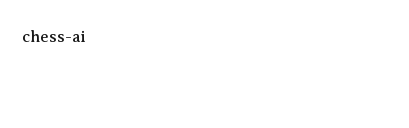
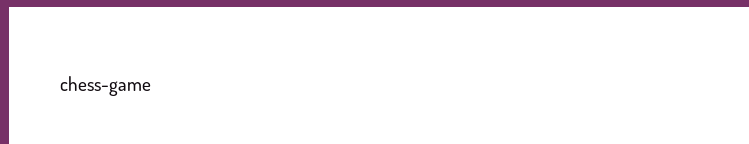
[22,30,86,42] chess-ai -> [60,76,151,96] chess-game

